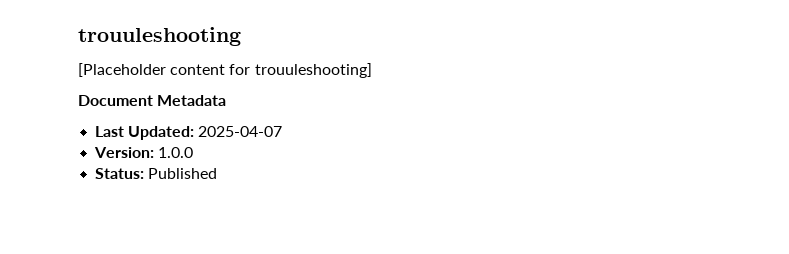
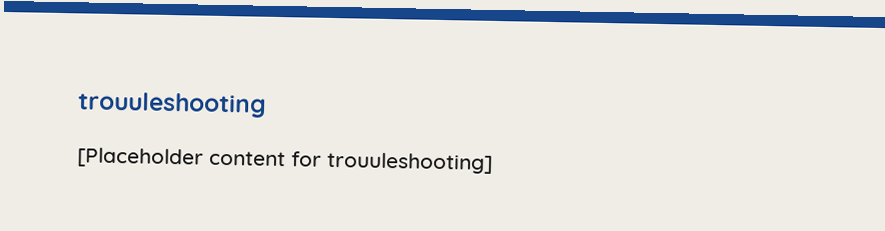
[78,95,227,106] [95,126,283,140] [94,147,194,158] [95,168,218,179] // Document Metadata // Last Updated: 2025-04-07 // Version: 1.0.0 // Status: Published -> (493, 162) none

